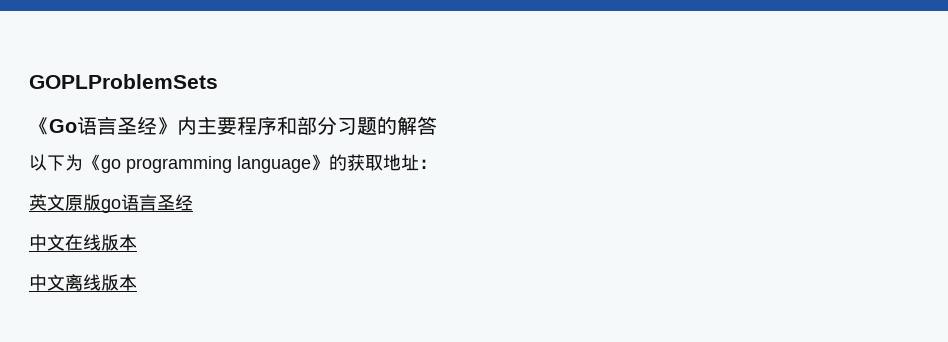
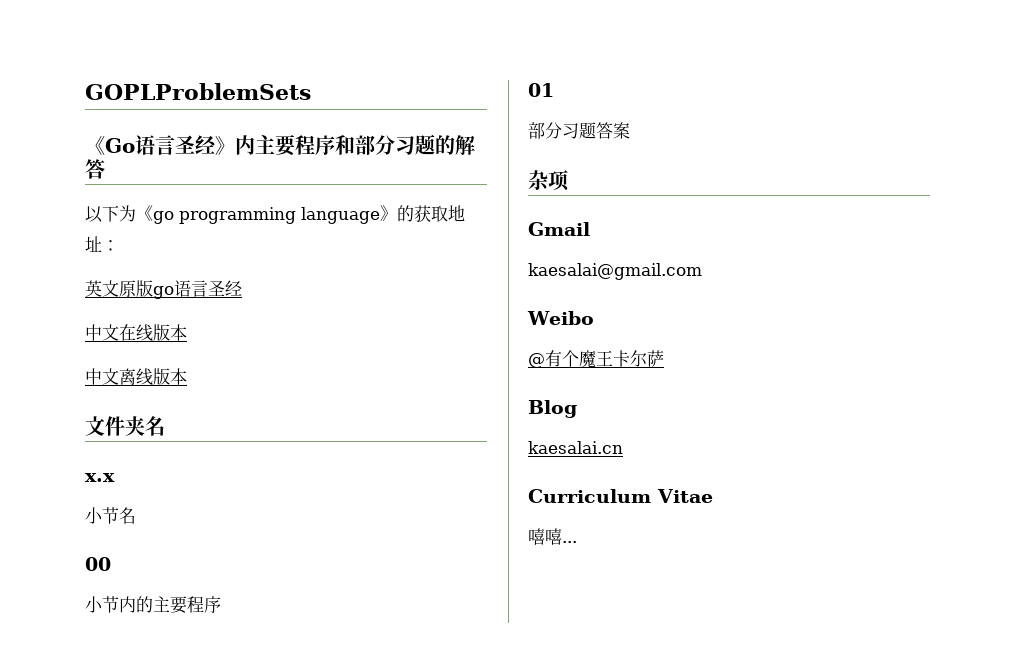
(137, 282) none -> [85,416,165,436] [85,473,115,482] [85,507,136,524] [85,557,111,571] [85,596,221,614] [528,83,554,97] [528,122,630,139] [528,170,569,191] [528,222,590,236] [528,263,702,280] [527,311,594,325] [528,350,664,368] [528,400,577,418] [528,441,623,454] [528,489,713,503] [528,528,577,545] // 文件夹名 // x.x // 小节名 // 00 // 小节内的主要程序 // 01 // 部分习题答案 // 杂项 // Gmail // kaesalai@gmail.com // Weibo // @有个魔王卡尔萨 // Blog // kaesalai.cn // Curriculum Vitae // 嘻嘻...

